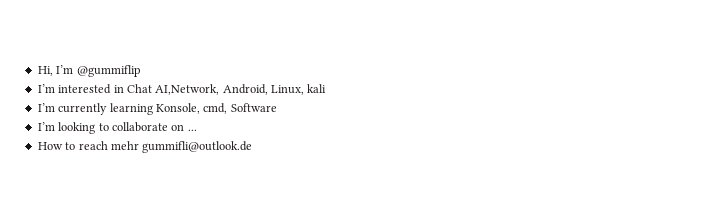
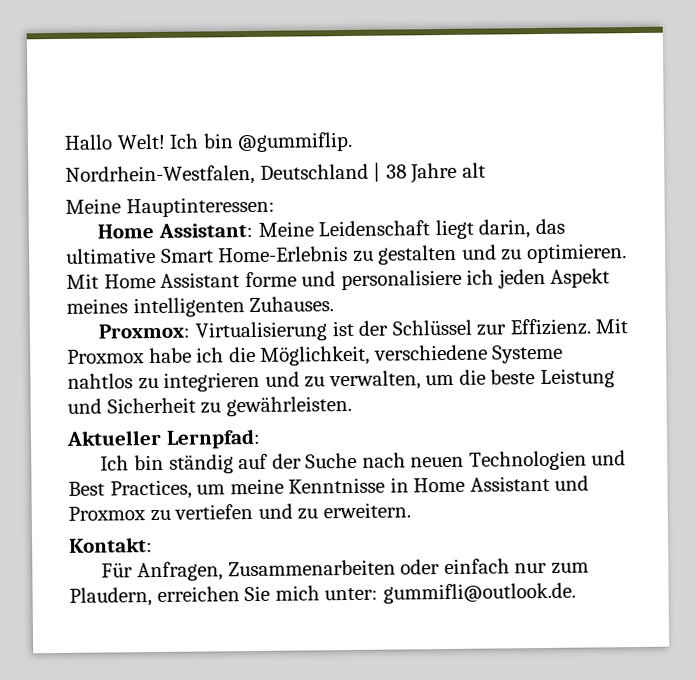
[37,65,140,77] [37,84,327,95] [37,103,277,115] [37,122,197,134] [37,141,253,153] Hi, I’m @gummiflip // I’m interested in Chat AI,Network, Android, Linux, kali // I’m currently learning Konsole, cmd, Software // I’m looking to collaborate on ... // How to reach mehr gummifli@outlook.de -> [64,131,354,153] [65,162,486,186] [65,196,275,218] [97,218,565,240] [66,243,627,265] [66,268,611,291] [66,296,335,318] [98,318,629,342] [67,344,564,366] [67,368,615,392] [67,395,352,417] [66,428,261,449] [100,450,627,474] [68,475,590,500] [68,502,411,522] [69,537,153,553] [101,558,589,582] [69,582,576,607] Hallo Welt! Ich bin @gummiflip. // Nordrhein-Westfalen, Deutschland | 38 Jahre alt // Meine Hauptinteressen: // Home Assistant: Meine Leidenschaft liegt darin, das ultimative Smart Home-Erlebnis zu gestalten und zu optimieren. Mit Home Assistant forme und personalisiere ich jeden Aspekt meines intelligenten Zuhauses. // Proxmox: Virtualisierung ist der Schlüssel zur Effizienz. Mit Proxmox habe ich die Möglichkeit, verschiedene Systeme nahtlos zu integrieren und zu verwalten, um die beste Leistung und Sicherheit zu gewährleisten. // Aktueller Lernpfad: // Ich bin ständig auf der Suche nach neuen Technologien und Best Practices, um meine Kenntnisse in Home Assistant und Proxmox zu vertiefen und zu erweitern. // Kontakt: // Für Anfragen, Zusammenarbeiten oder einfach nur zum Plaudern, erreichen Sie mich unter: gummifli@outlook.de.

